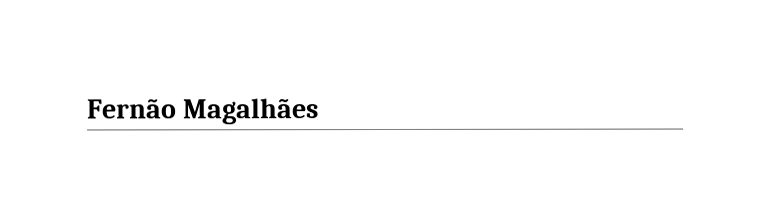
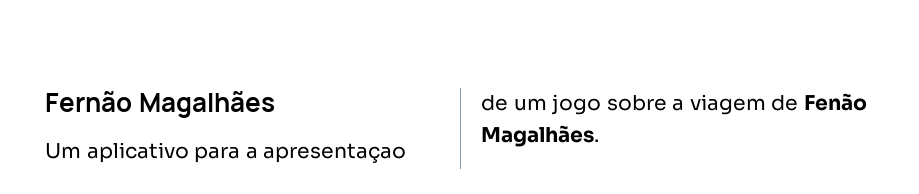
(320, 111) none -> [45,142,407,163] [481,93,867,115] [481,125,599,147] // Um aplicativo para a apresentaçao de um jogo sobre a viagem de Fenão Magalhães.

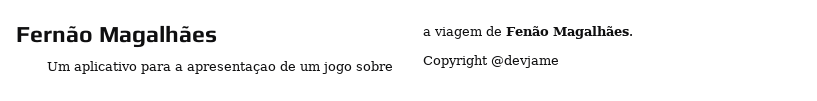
(599, 136) none -> [423,55,559,68] // Copyright @devjame

